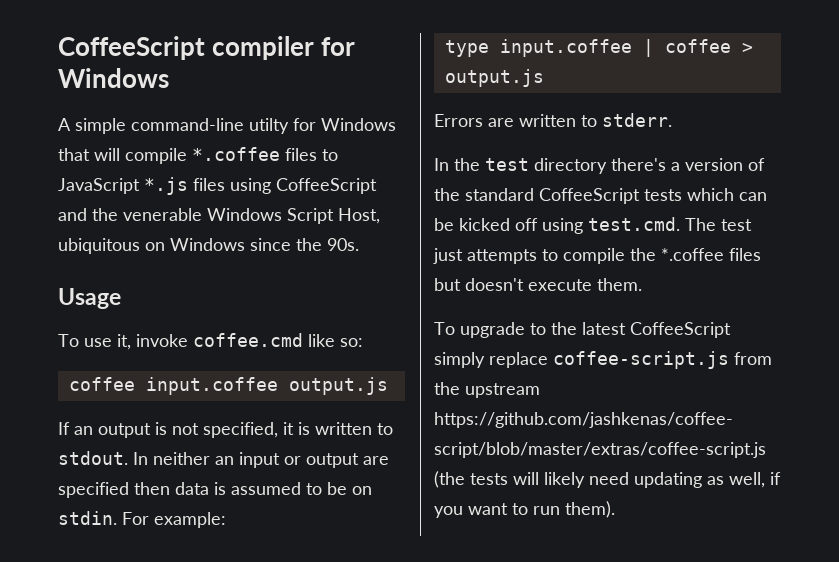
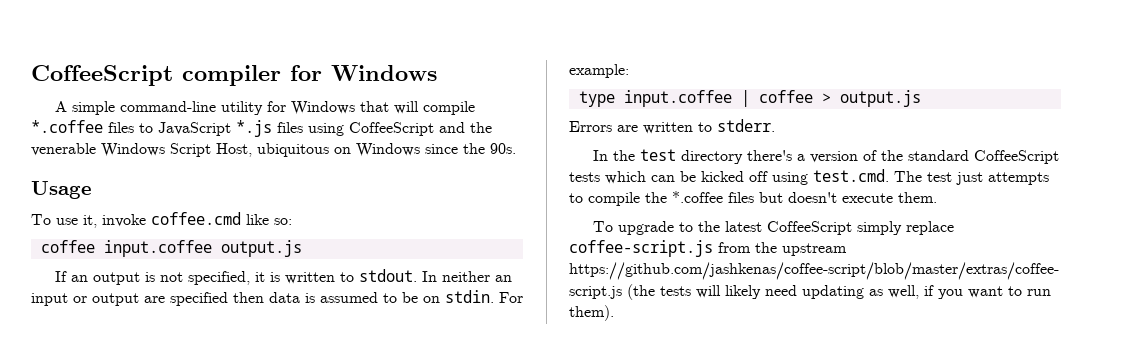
[249,118,289,134] utilty -> [220,101,263,115] utility

